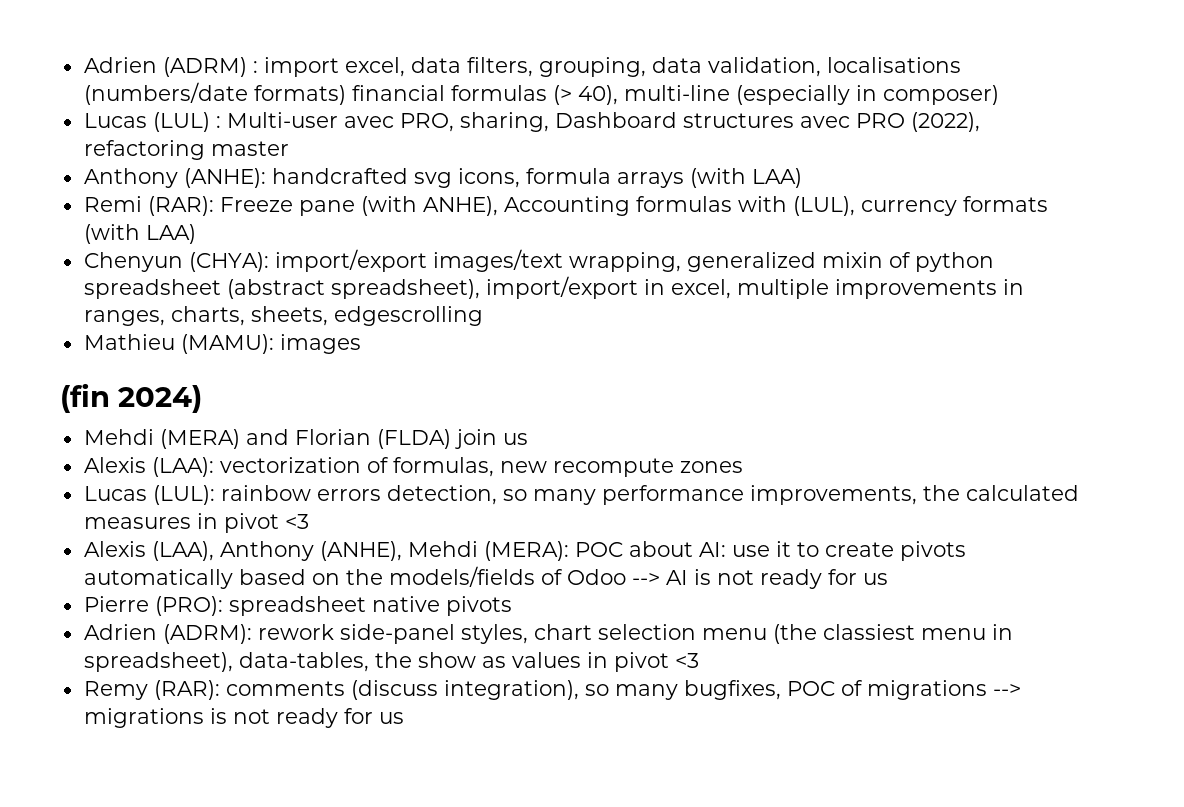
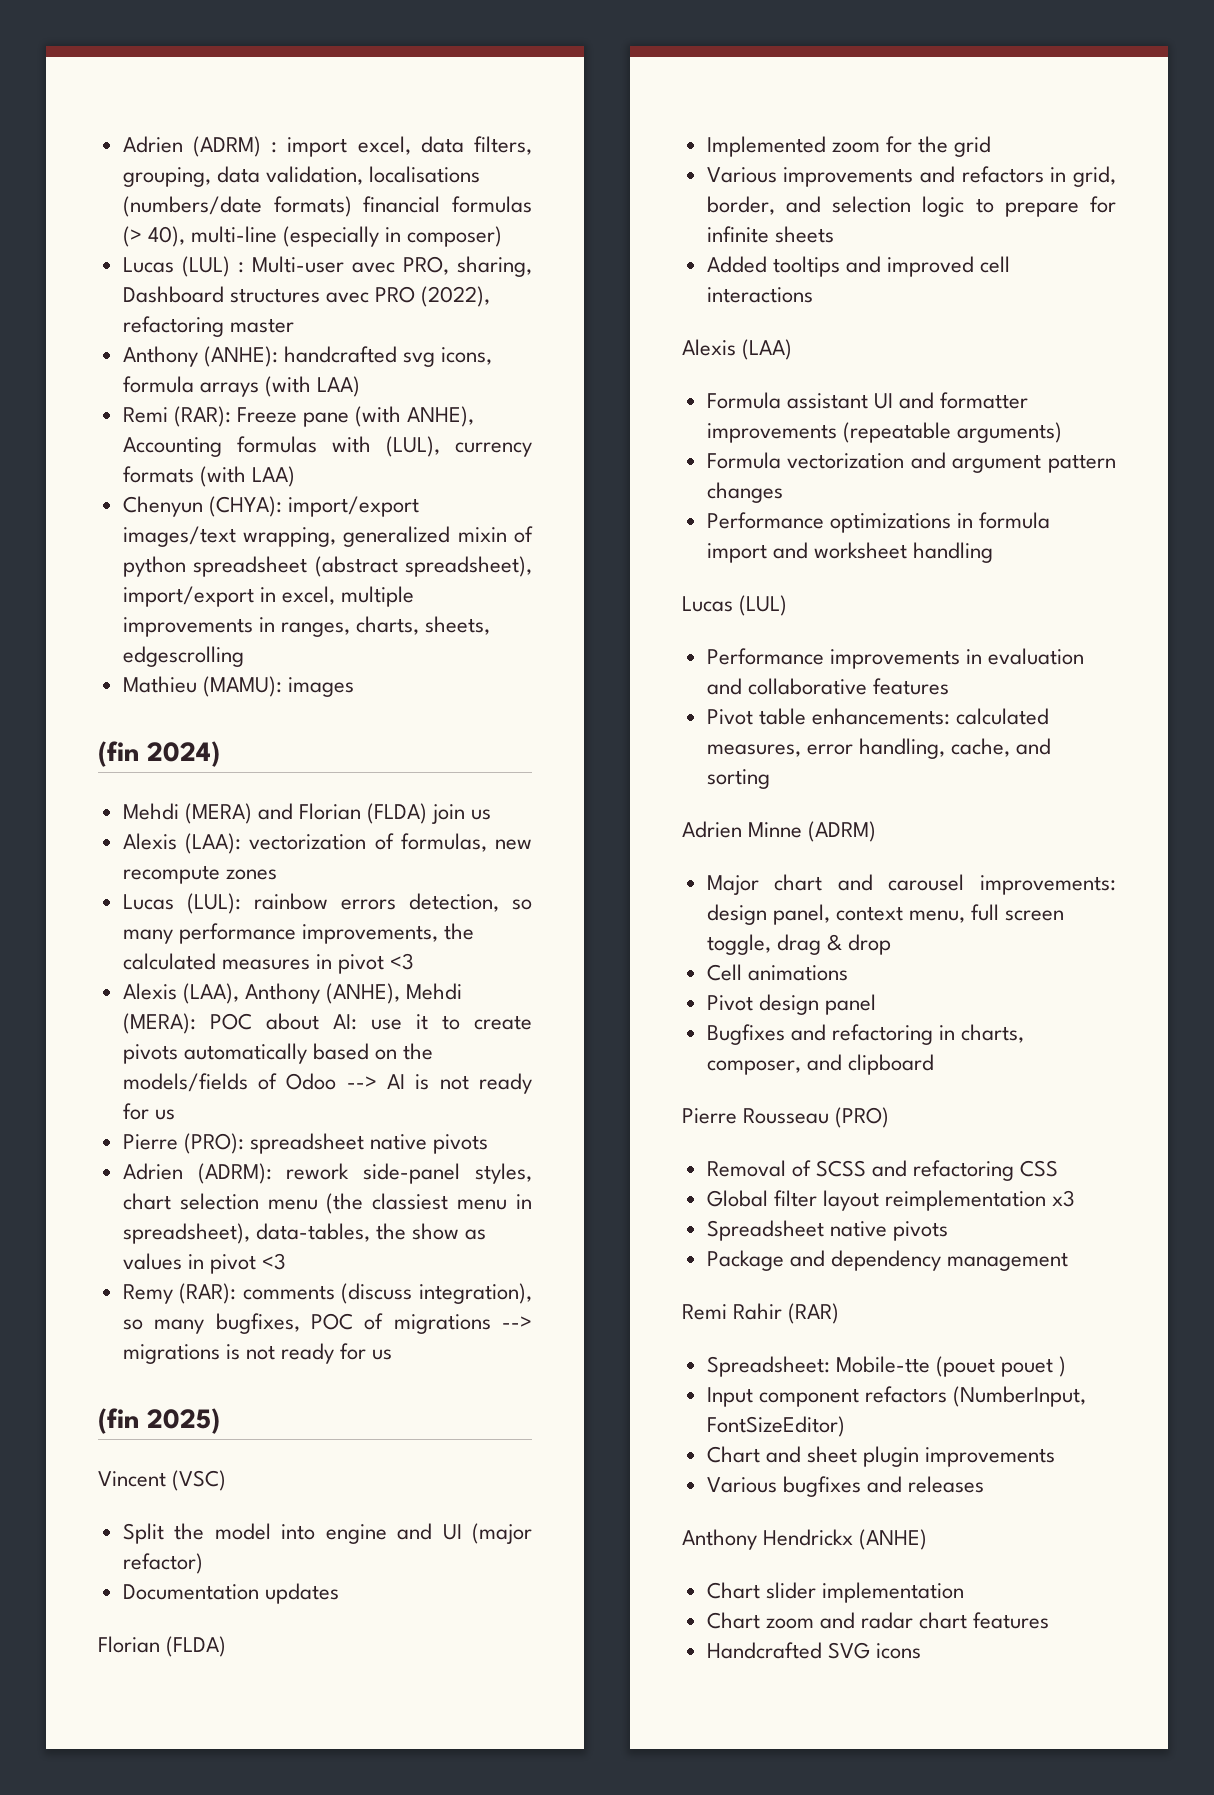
(404, 718) none -> [98,1408,220,1434] [98,1470,227,1491] [122,1523,532,1544] [122,1553,203,1574] [122,1583,339,1604] [98,1636,227,1657] [706,136,992,157] [706,166,1116,187] [706,196,1116,217] [706,226,834,243] [706,256,1011,277] [706,287,813,303] [682,339,793,360] [706,392,1029,409] [706,422,1062,443] [706,452,1116,473] [706,482,783,503] [706,512,1050,533] [706,542,993,563] [682,595,788,616] [706,648,1084,669] [706,678,949,695] [706,708,1049,725] [706,738,1052,759] [706,769,770,789] [682,821,877,842] [706,874,1116,895] [706,904,1065,925] [706,934,891,955] [706,964,848,981] [706,994,876,1015] [706,1024,1025,1045] [706,1054,934,1075] [682,1107,890,1128] [706,1160,1059,1181] [706,1190,1076,1211] [706,1220,948,1241] [706,1250,1068,1271] [682,1303,840,1324] [706,1356,1067,1377] [706,1386,1086,1407] [706,1416,845,1437] [706,1446,1056,1467] [706,1476,984,1497] [682,1529,928,1550] [706,1582,964,1603] [706,1612,1050,1629] [706,1642,921,1659] // (fin 2025) // Vincent (VSC) // Split the model into engine and UI (major refactor) // Documentation updates // Florian (FLDA) // Implemented zoom for the grid // Various improvements and refactors in grid, border, and selection logic to prepare for infinite sheets // Added tooltips and improved cell interactions // Alexis (LAA) // Formula assistant UI and formatter improvements (repeatable arguments) // Formula vectorization and argument pattern changes // Performance optimizations in formula import and worksheet handling // Lucas (LUL) // Performance improvements in evaluation and collaborative features // Pivot table enhancements: calculated measures, error handling, cache, and sorting // Adrien Minne (ADRM) // Major chart and carousel improvements: design panel, context menu, full screen toggle, drag & drop // Cell animations // Pivot design panel // Bugfixes and refactoring in charts, composer, and clipboard // Pierre Rousseau (PRO) // Removal of SCSS and refactoring CSS // Global filter layout reimplementation x3 // Spreadsheet native pivots // Package and dependency management // Remi Rahir (RAR) // Spreadsheet: Mobile-tte (pouet pouet ) // Input component refactors (NumberInput, FontSizeEditor) // Chart and sheet plugin improvements // Various bugfixes and releases // Anthony Hendrickx (ANHE) // Chart slider implementation // Chart zoom and radar chart features // Handcrafted SVG icons

